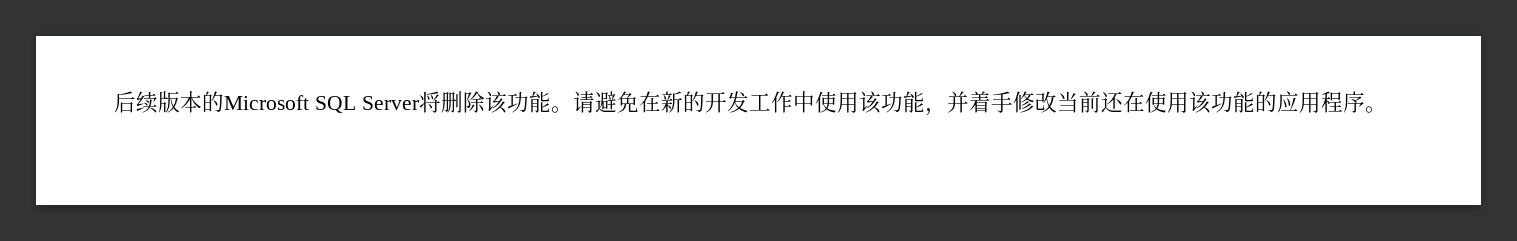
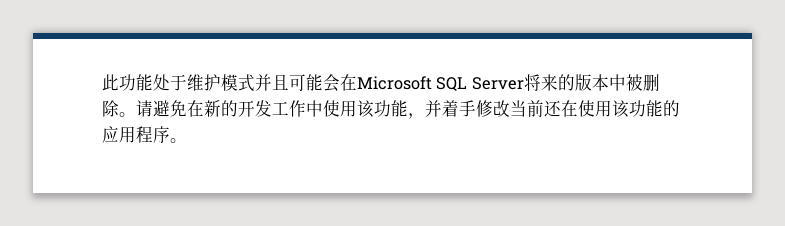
[114,91,551,114] 后续版本的Microsoft SQL Server将删除该功能 -> [102,74,660,92] [102,100,119,117] 此功能处于维护模式并且可能会在Microsoft SQL Server将来的版本中被删除

